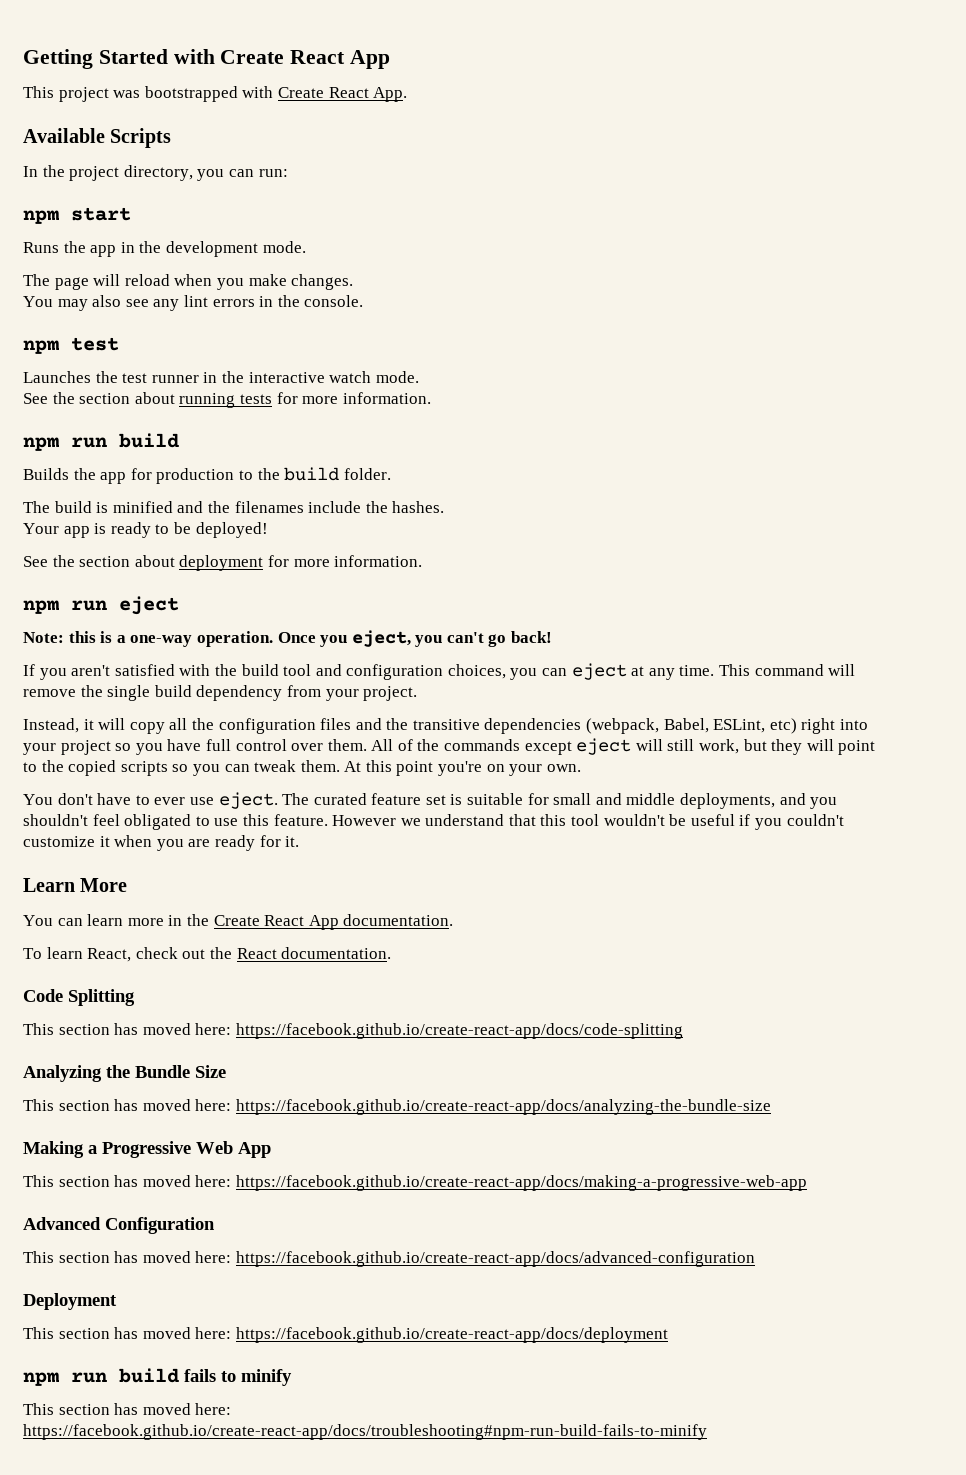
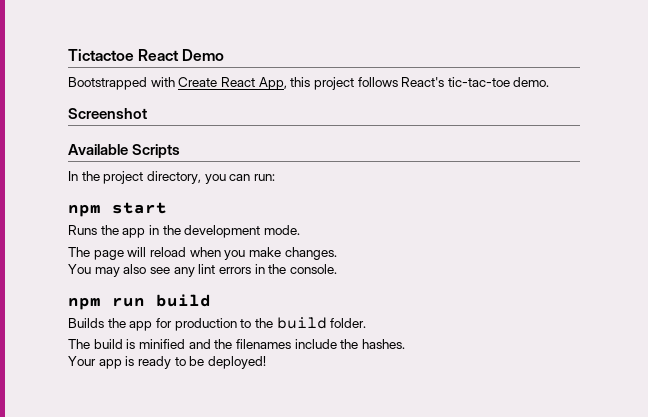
[23,49,391,69] [23,86,408,102] Getting Started with Create React App // This project was bootstrapped with Create React App. -> [68,49,225,61] [68,77,550,90] [68,108,147,119] Tictactoe React Demo // Bootstrapped with Create React App, this project follows React's tic-tac-toe demo. // Screenshot
[23,337,119,354] [23,371,419,383] [23,392,431,408] // npm test // Launches the test runner in the interactive watch mode. // See the section about running tests for more information. -> (337, 269) none
[23,555,423,571] [23,596,179,615] [23,630,553,647] [23,663,856,680] [23,685,418,701] [23,718,869,734] [23,738,876,755] [23,760,581,776] [23,792,838,809] [23,814,844,830] [23,835,300,851] [23,878,128,892] [23,914,454,930] [23,947,392,962] [23,989,135,1006] [23,1023,683,1039] [23,1065,226,1082] [23,1099,771,1115] [23,1141,271,1158] [23,1175,807,1191] [23,1217,215,1234] [23,1251,755,1267] [23,1293,117,1310] [23,1327,668,1343] [23,1368,292,1386] [23,1403,232,1415] [23,1424,707,1440] // See the section about deployment for more information. // npm run eject // Note: this is a one-way operation. Once you eject, you can't go back! // If you aren't satisfied with the build tool and configuration choices, you can eject at any time. This command will remove the single build dependency from your project. // Instead, it will copy all the configuration files and the transitive dependencies (webpack, Babel, ESLint, etc) right into your project so you have full control over them. All of the commands except eject will still work, but they will point to the copied scripts so you can tweak them. At this point you're on your own. // You don't have to ever use eject. The curated feature set is suitable for small and middle deployments, and you shouldn't feel obligated to use this feature. However we understand that this tool wouldn't be useful if you couldn't customize it when you are ready for it. // Learn More // You can learn more in the Create React App documentation. // To learn React, check out the React documentation. // Code Splitting // This section has moved here: https://facebook.github.io/create-react-app/docs/code-splitting // Analyzing the Bundle Size // This section has moved here: https://facebook.github.io/create-react-app/docs/analyzing-the-bundle-size // Making a Progressive Web App // This section has moved here: https://facebook.github.io/create-react-app/docs/making-a-progressive-web-app // Advanced Configuration // This section has moved here: https://facebook.github.io/create-react-app/docs/advanced-configuration // Deployment // This section has moved here: https://facebook.github.io/create-react-app/docs/deployment // npm run build fails to minify // This section has moved here: https://facebook.github.io/create-react-app/docs/troubleshooting#npm-run-build-fails-to-minify -> (266, 362) none

